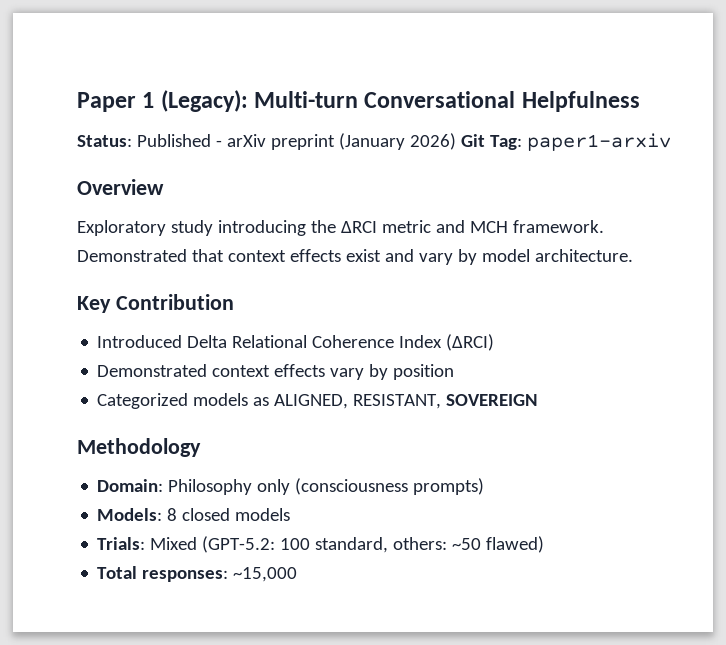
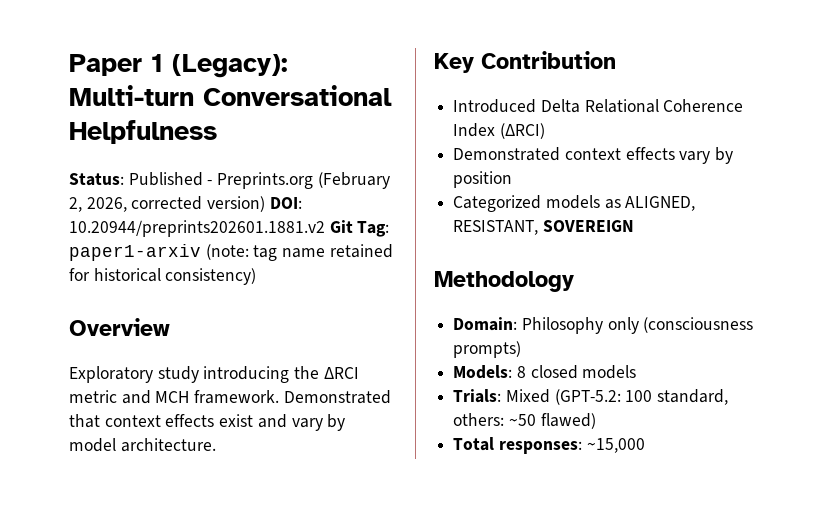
[226,133,671,151] arXiv preprint (January 2026) Git Tag: paper1-arxiv -> [217,172,390,189] [69,196,302,212] [69,220,390,237] [69,244,393,261] [69,268,257,285] Preprints.org (February 2, 2026, corrected version) DOI: 10.20944/preprints202601.1881.v2 Git Tag: paper1-arxiv (note: tag name retained for historical consistency)

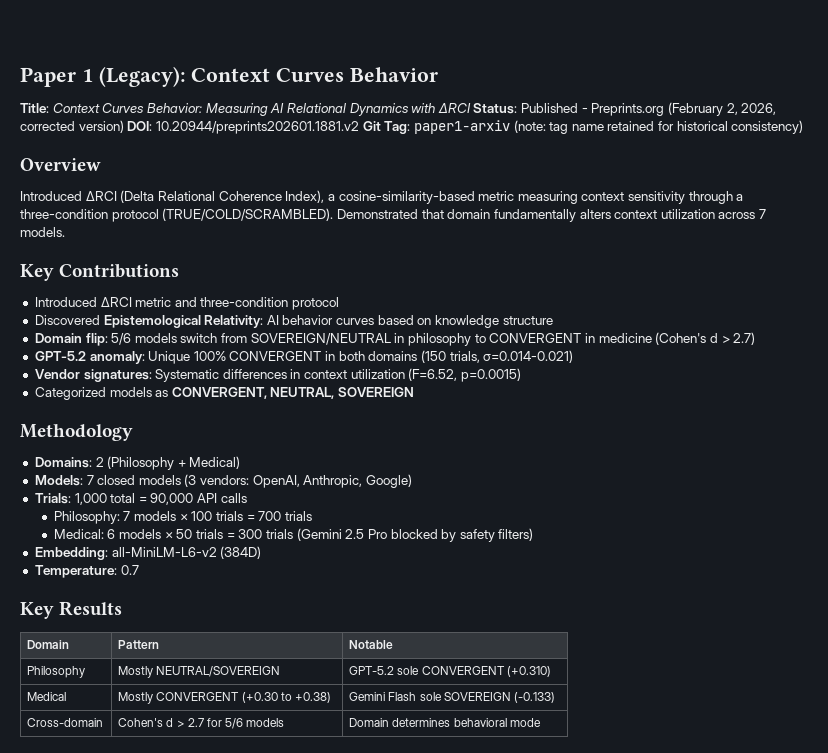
[69,85,392,106] [69,120,217,144] Multi-turn Conversational Helpfulness // -> [191,67,439,82] [20,103,471,116] Context Curves Behavior // Title: Context Curves Behavior: Measuring AI Relational Dynamics with ΔRCI
[69,366,359,383] [69,390,391,404] [69,414,346,431] [69,438,216,452] [434,51,616,73] [453,99,744,113] [453,123,545,139] [453,147,734,164] [453,171,513,188] Exploratory study introducing the ΔRCI metric and MCH framework. Demonstrated that context effects exist and vary by model architecture. // Key Contribution // Introduced Delta Relational Coherence Index (ΔRCI) // Demonstrated context effects vary by position -> [20,190,744,204] [20,208,767,222] [20,227,65,237] [20,264,180,281] [34,297,340,310] [34,315,553,328] [34,332,756,346] [34,350,574,364] [34,368,522,382] Introduced ΔRCI (Delta Relational Coherence Index), a cosine-similarity-based metric measuring context sensitivity through a three-condition protocol (TRUE/COLD/SCRAMBLED). Demonstrated that domain fundamentally alters context utilization across 7 models. // Key Contributions // Introduced ΔRCI metric and three-condition protocol // Discovered Epistemological Relativity: AI behavior curves based on knowledge structure // Domain flip: 5/6 models switch from SOVEREIGN/NEUTRAL in philosophy to CONVERGENT in medicine (Cohen's d > 2.7) // GPT-5.2 anomaly: Unique 100% CONVERGENT in both domains (150 trials, σ=0.014-0.021) // Vendor signatures: Systematic differences in context utilization (F=6.52, p=0.0015)
[625,196,696,211] [453,220,539,235] ALIGNED, RESISTANT, -> [171,387,335,399] CONVERGENT, NEUTRAL,
[453,317,754,334] [453,341,522,358] Domain: Philosophy only (consciousness prompts) -> [34,456,241,470] Domains: 2 (Philosophy + Medical)
[516,366,526,378] 8 -> [86,475,94,485] 7
[453,389,729,405] [453,413,596,429] [453,437,645,454] // Trials: Mixed (GPT-5.2: 100 standard, others: ~50 flawed) // Total responses: ~15,000 -> [184,474,413,488] [34,493,247,505] [53,511,312,524] [53,528,534,542] [34,546,262,560] [34,565,139,578] [20,601,123,619] [27,640,70,649] [118,640,160,649] [349,640,394,649] [27,666,86,678] [118,666,281,678] [349,666,551,677] [27,692,67,701] [118,692,331,704] [349,692,555,703] [27,718,104,727] [118,718,285,729] [349,718,541,727] (3 vendors: OpenAI, Anthropic, Google) // Trials: 1,000 total = 90,000 API calls // Philosophy: 7 models × 100 trials = 700 trials // Medical: 6 models × 50 trials = 300 trials (Gemini 2.5 Pro blocked by safety filters) // Embedding: all-MiniLM-L6-v2 (384D) // Temperature: 0.7 // Key Results // Domain | Pattern | Notable // Philosophy | Mostly NEUTRAL/SOVEREIGN | GPT-5.2 sole CONVERGENT (+0.310) // Medical | Mostly CONVERGENT (+0.30 to +0.38) | Gemini Flash sole SOVEREIGN (-0.133) // Cross-domain | Cohen's d > 2.7 for 5/6 models | Domain determines behavioral mode

